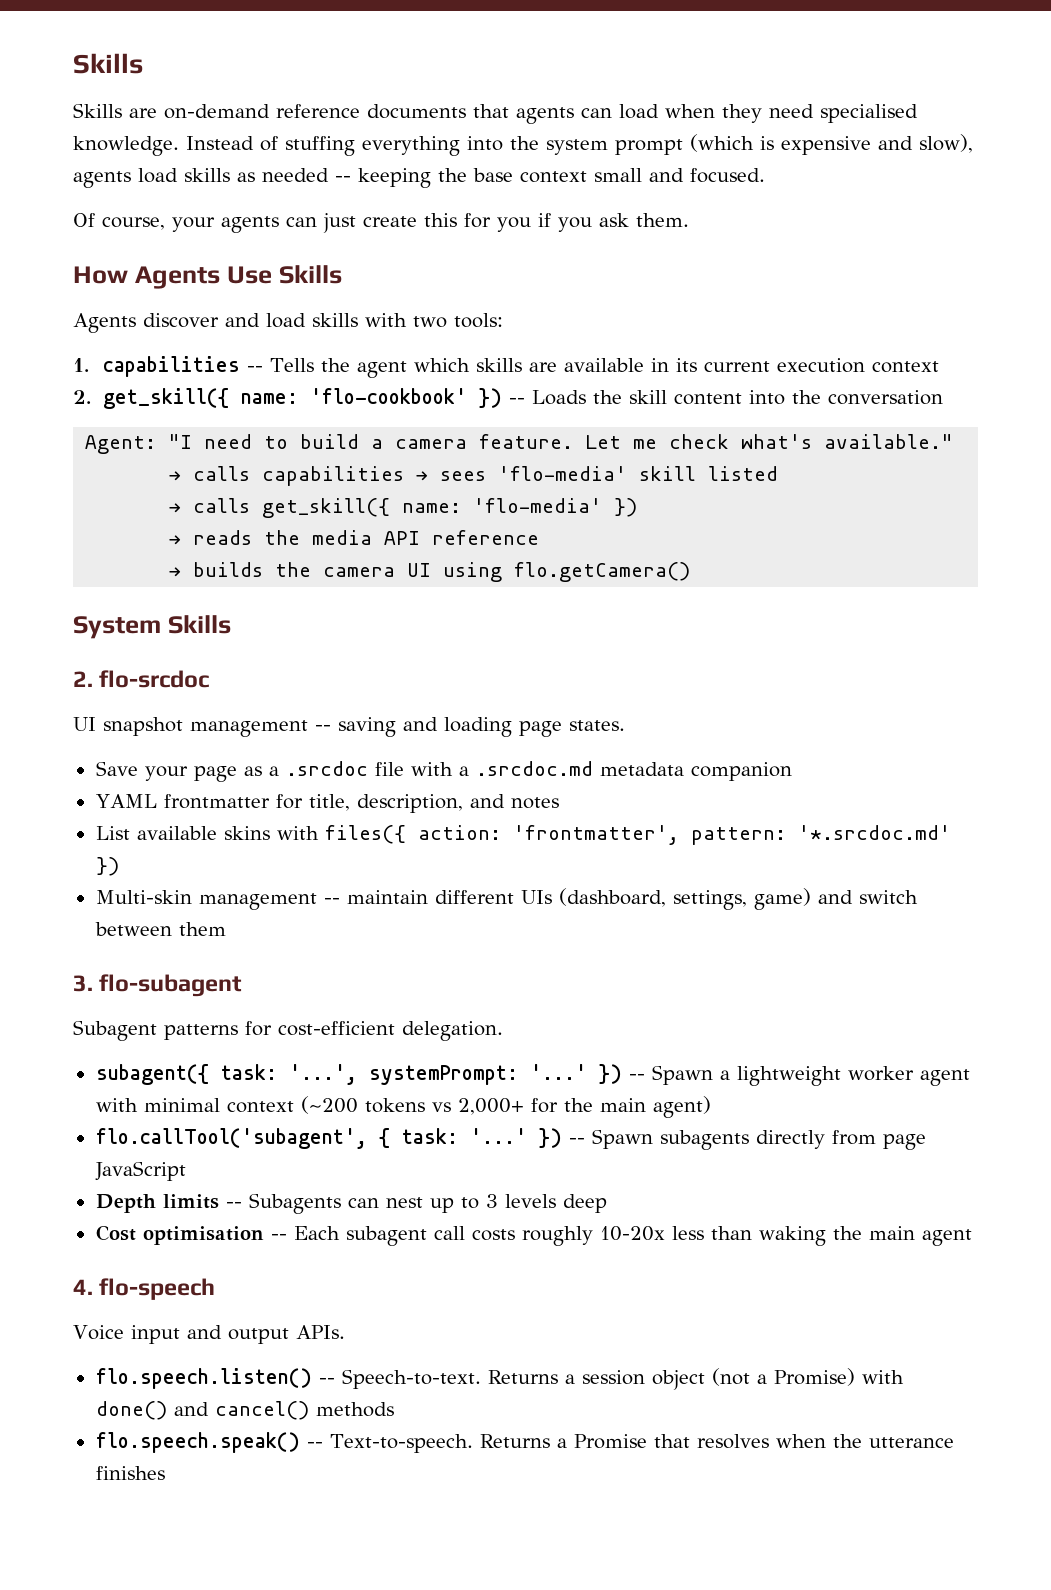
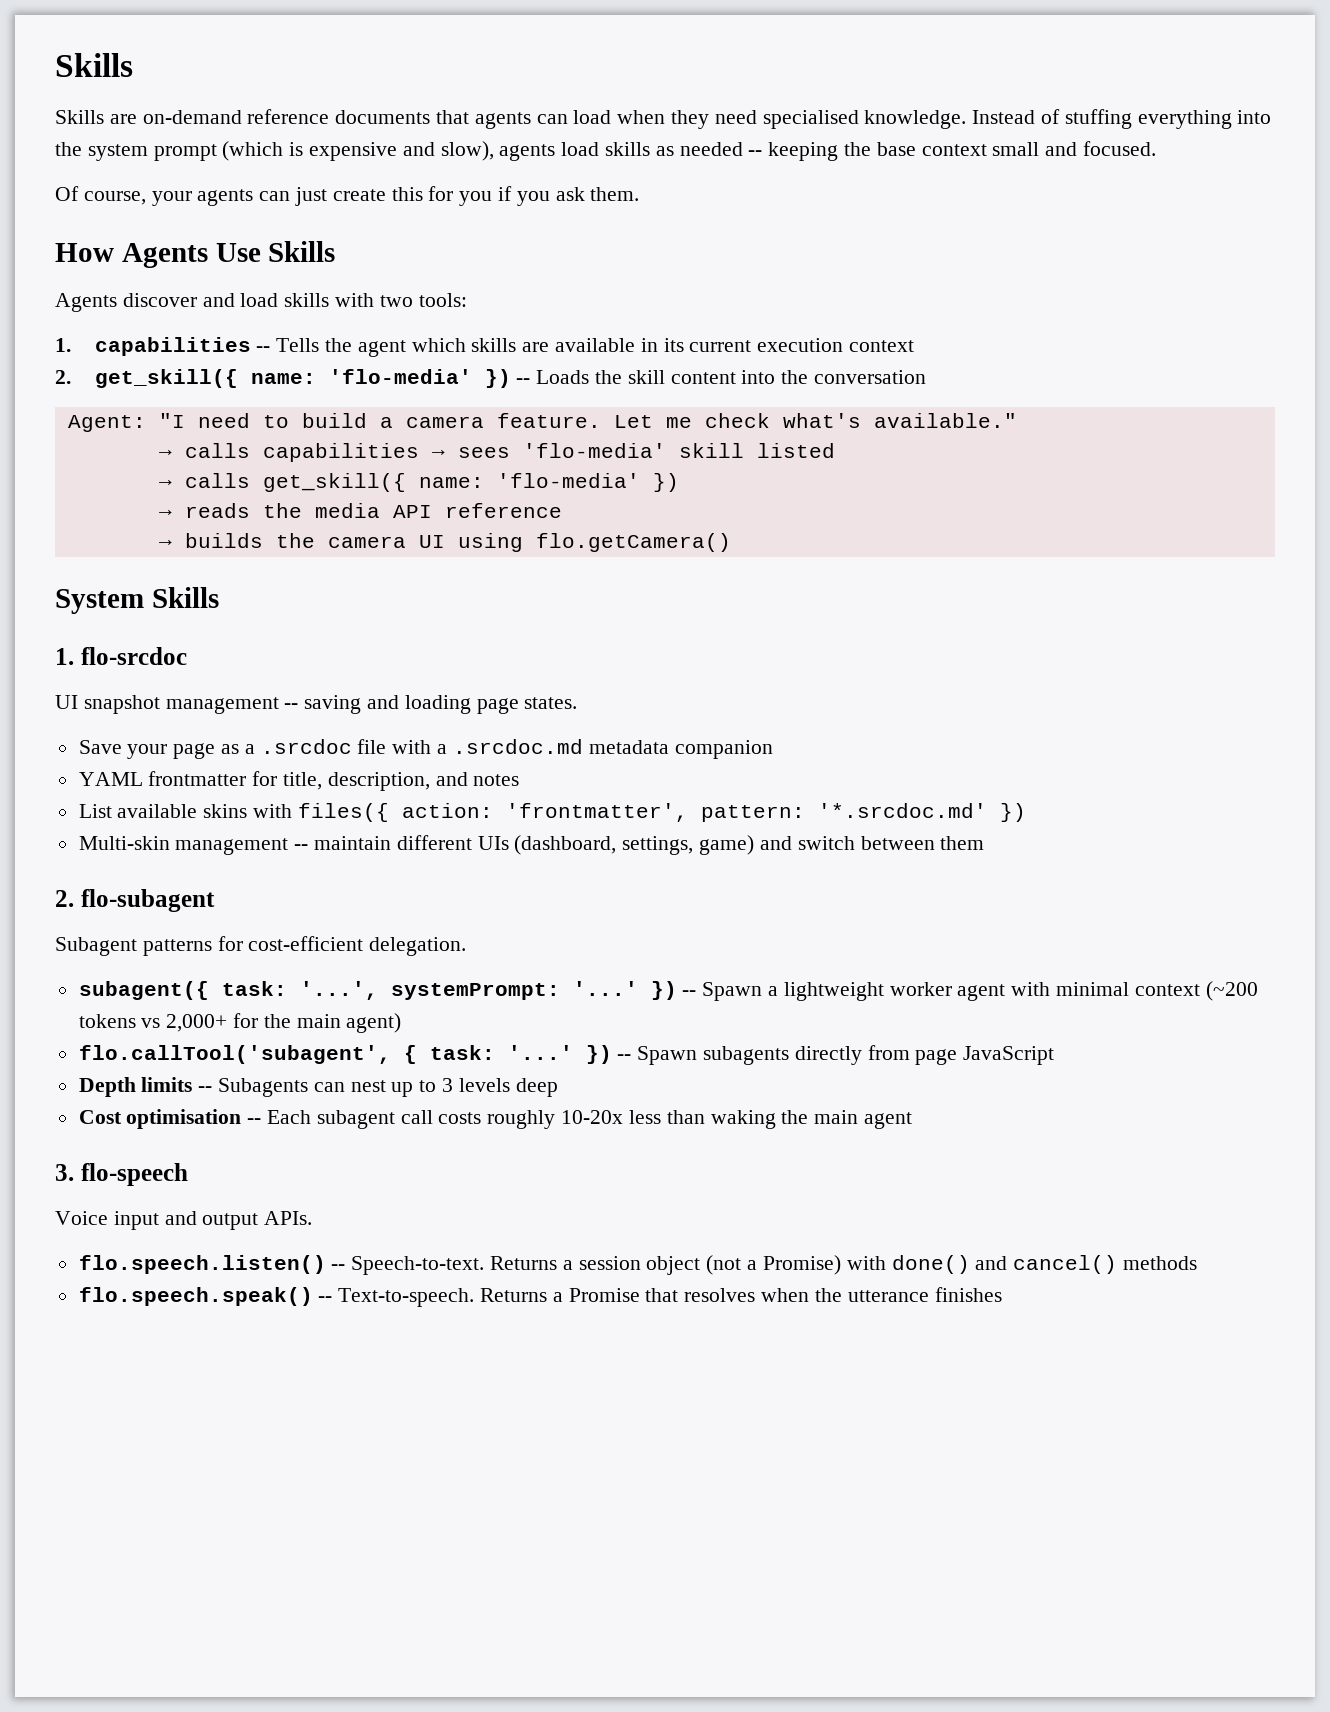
[310,388,468,404] 'flo-cookbook' -> [328,369,472,384] 'flo-media'
[73,671,93,687] 2. -> [55,648,74,665] 1.
[73,975,93,992] 3. -> [55,890,74,907] 2.
[73,1279,93,1295] 4. -> [55,1164,74,1181] 3.

